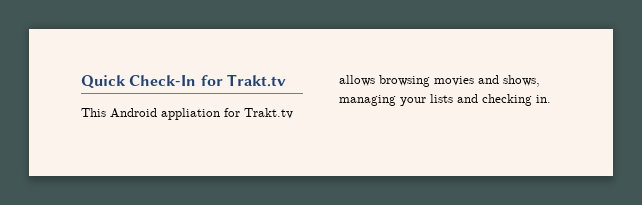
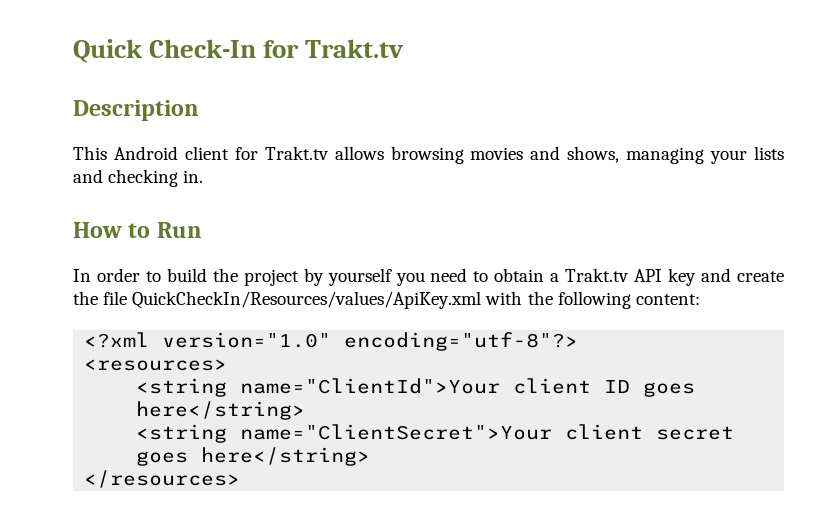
(286, 80) none -> [73,100,199,121] // Description
[161,108,220,120] appliation -> [184,146,229,160] client
(551, 99) none -> [73,222,202,238] [73,268,785,286] [73,291,700,309] [84,332,579,351] [84,359,228,371] [136,378,696,397] [136,401,306,420] [136,424,735,443] [136,447,371,466] [84,470,241,488] // How to Run // In order to build the project by yourself you need to obtain a Trakt.tv API key and create the file QuickCheckIn/Resources/values/ApiKey.xml with the following content: // <?xml version="1.0" encoding="utf-8"?> // <resources> // <string name="ClientId">Your client ID goes here</string> // <string name="ClientSecret">Your client secret goes here</string> // </resources>

